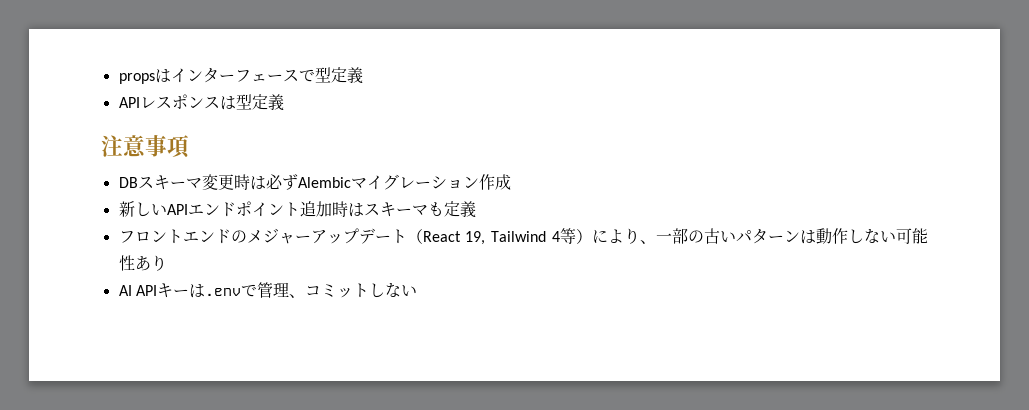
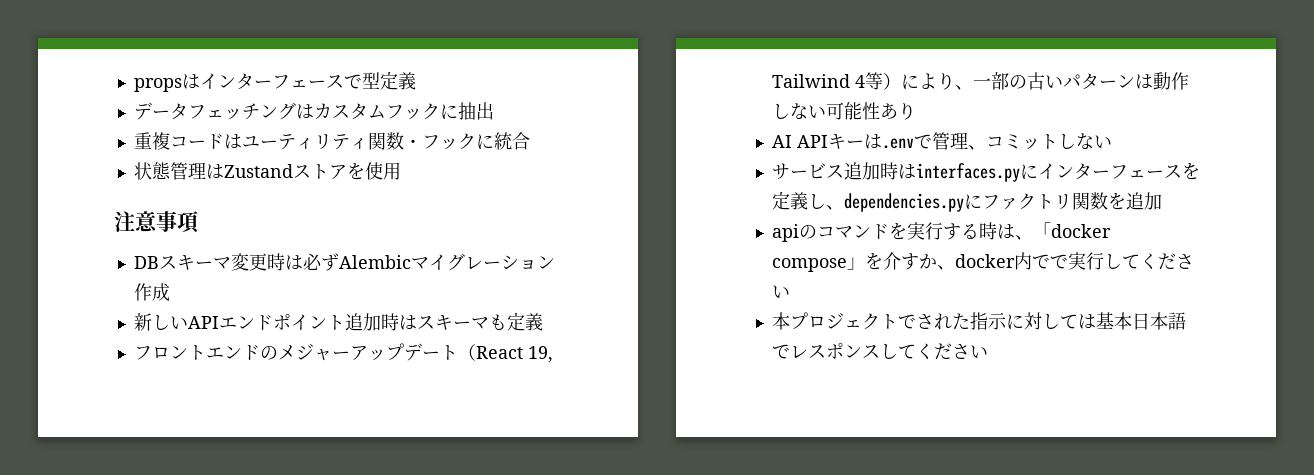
[118,94,284,111] APIレスポンスは型定義 -> [133,102,494,120] [133,132,530,150] [133,162,401,180] データフェッチングはカスタムフックに抽出 // 重複コードはユーティリティ関数・フックに統合 // 状態管理はZustandストアを使用
(417, 290) none -> [771,162,1200,182] [771,191,1162,212] [771,222,1111,242] [771,252,1194,272] [771,285,790,299] [771,312,1186,330] [771,343,988,360] // サービス追加時はinterfaces.pyにインターフェースを定義し、dependencies.pyにファクトリ関数を追加 // apiのコマンドを実行する時は、「docker compose」を介すか、docker内でで実行してください // 本プロジェクトでされた指示に対しては基本日本語でレスポンスしてください

